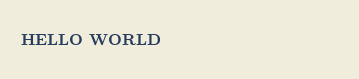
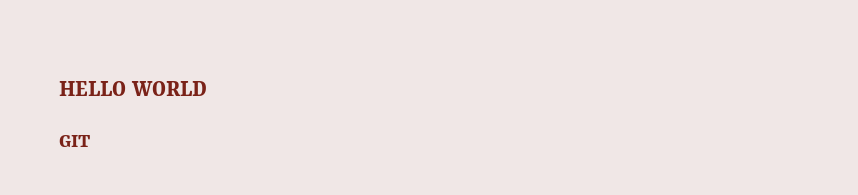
(161, 40) none -> [59,135,90,147] // GIT

